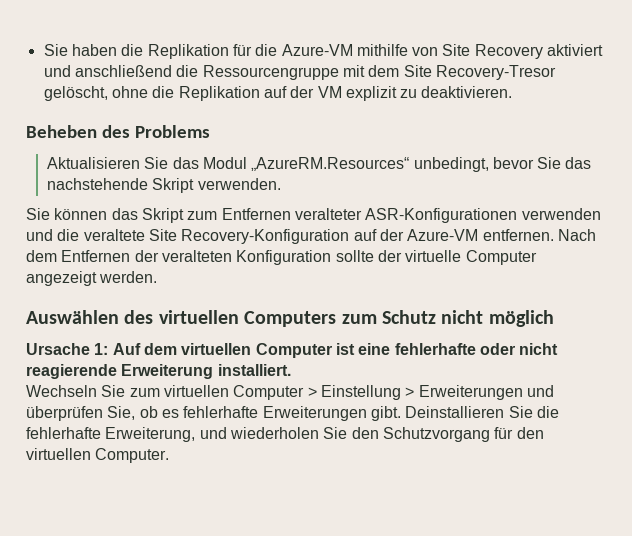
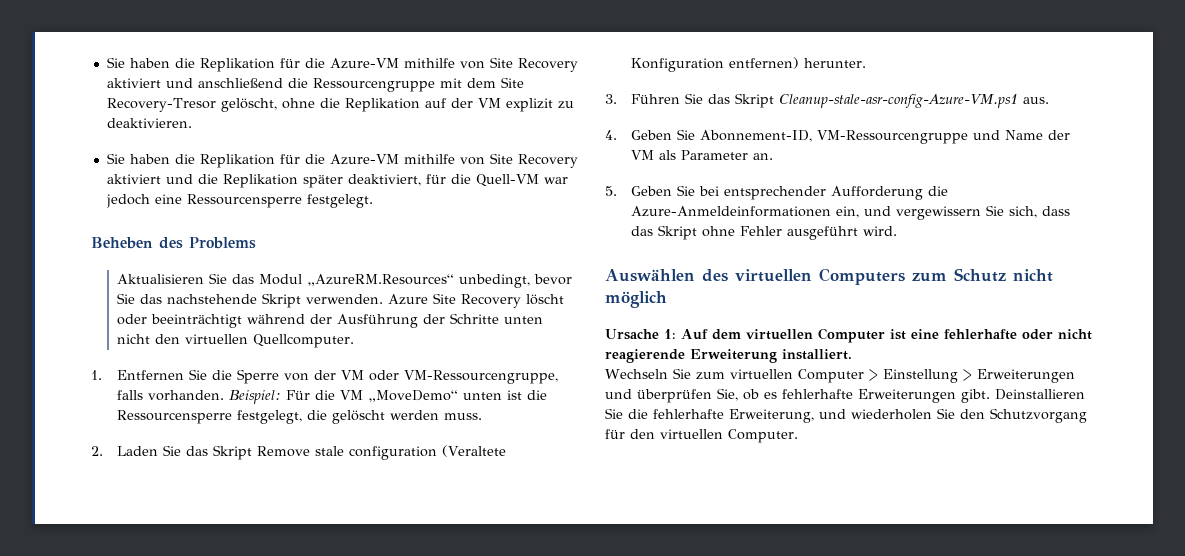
(513, 92) none -> [106,153,578,168] [106,174,568,188] [105,194,373,208] // Sie haben die Replikation für die Azure-VM mithilfe von Site Recovery aktiviert und die Replikation später deaktiviert, für die Quell-VM war jedoch eine Ressourcensperre festgelegt.
[26,208,601,223] [26,229,596,244] [26,250,537,265] [26,271,158,286] // Sie können das Skript zum Entfernen veralteter ASR-Konfigurationen verwenden und die veraltete Site Recovery-Konfiguration auf der Azure-VM entfernen. Nach dem Entfernen der veralteten Konfiguration sollte der virtuelle Computer angezeigt werden. -> [388,293,565,308] [117,313,544,328] [117,334,355,348] [91,369,559,384] [117,390,548,404] [117,410,483,424] [91,445,507,460] [631,57,867,72] [605,93,1050,108] [605,129,1071,144] [631,150,774,160] [605,185,949,200] [631,205,1071,220] [631,225,898,240] Azure Site Recovery löscht oder beeinträchtigt während der Ausführung der Schritte unten nicht den virtuellen Quellcomputer. // 1. Entfernen Sie die Sperre von der VM oder VM-Ressourcengruppe, falls vorhanden. Beispiel: Für die VM „MoveDemo“ unten ist die Ressourcensperre festgelegt, die gelöscht werden muss. // 2. Laden Sie das Skript Remove stale configuration (Veraltete Konfiguration entfernen) herunter. // 3. Führen Sie das Skript Cleanup-stale-asr-config-Azure-VM.ps1 aus. // 4. Geben Sie Abonnement-ID, VM-Ressourcengruppe und Name der VM als Parameter an. // 5. Geben Sie bei entsprechender Aufforderung die Azure-Anmeldeinformationen ein, und vergewissern Sie sich, dass das Skript ohne Fehler ausgeführt wird.

